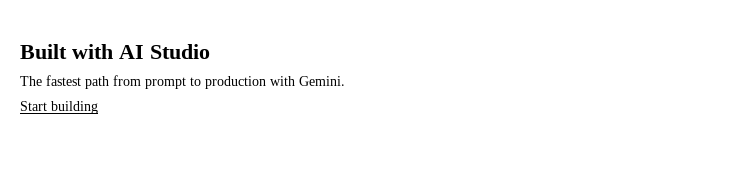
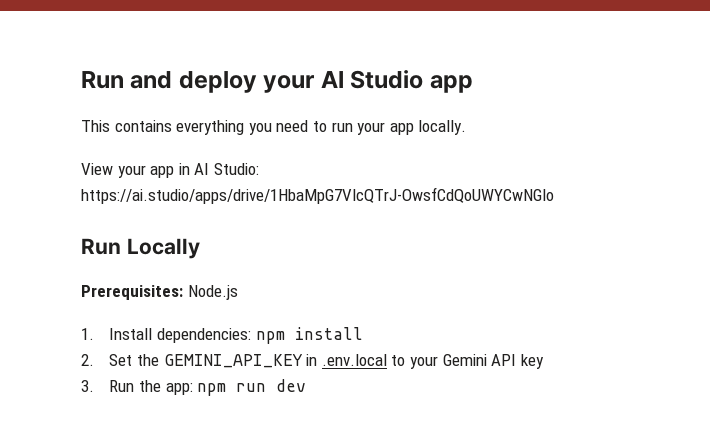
[20,44,210,59] [20,75,345,89] [20,101,98,114] Built with AI Studio // The fastest path from prompt to production with Gemini. // Start building -> [81,70,473,93] [81,120,467,135] [81,163,259,178] [81,187,554,204] [81,238,200,259] [81,285,238,300] [81,327,363,344] [81,354,544,369] [81,379,307,396] Run and deploy your AI Studio app // This contains everything you need to run your app locally. // View your app in AI Studio: https://ai.studio/apps/drive/1HbaMpG7VlcQTrJ-OwsfCdQoUWYCwNGlo // Run Locally // Prerequisites: Node.js // 1. Install dependencies: npm install // 2. Set the GEMINI_API_KEY in .env.local to your Gemini API key // 3. Run the app: npm run dev

